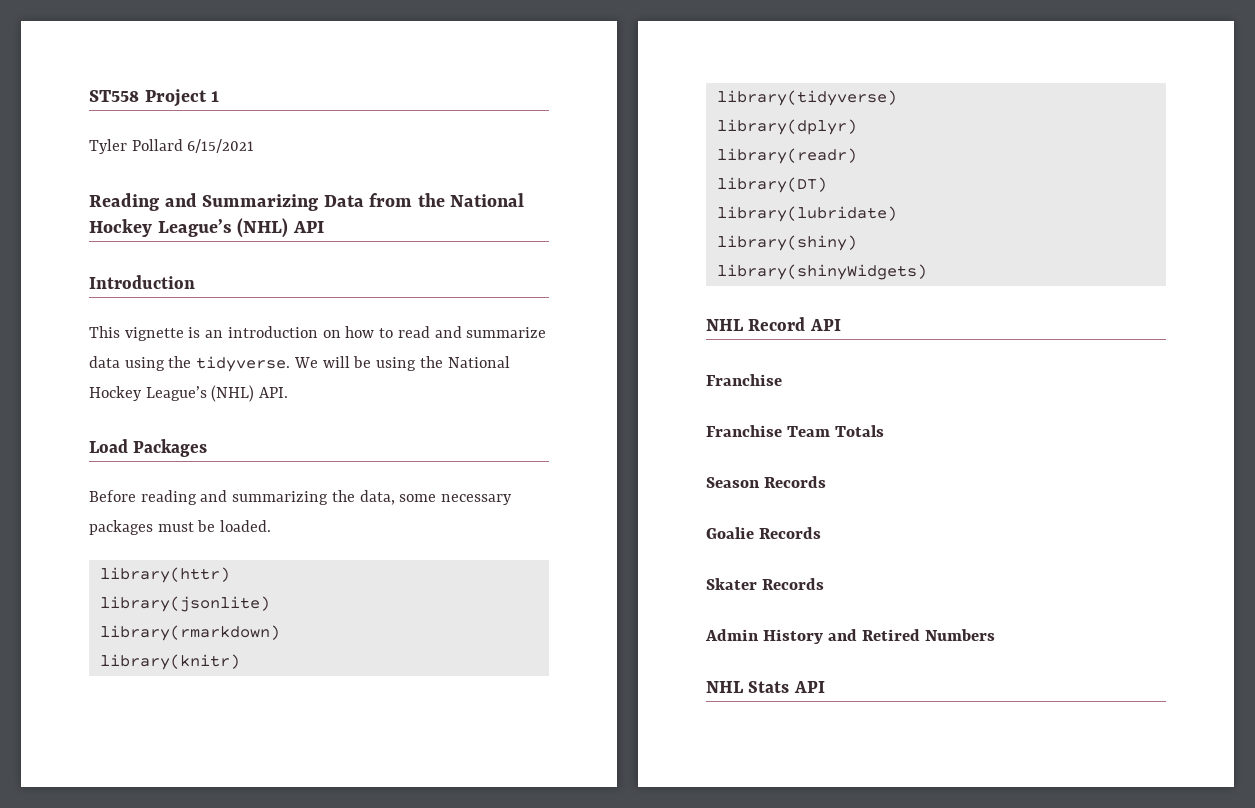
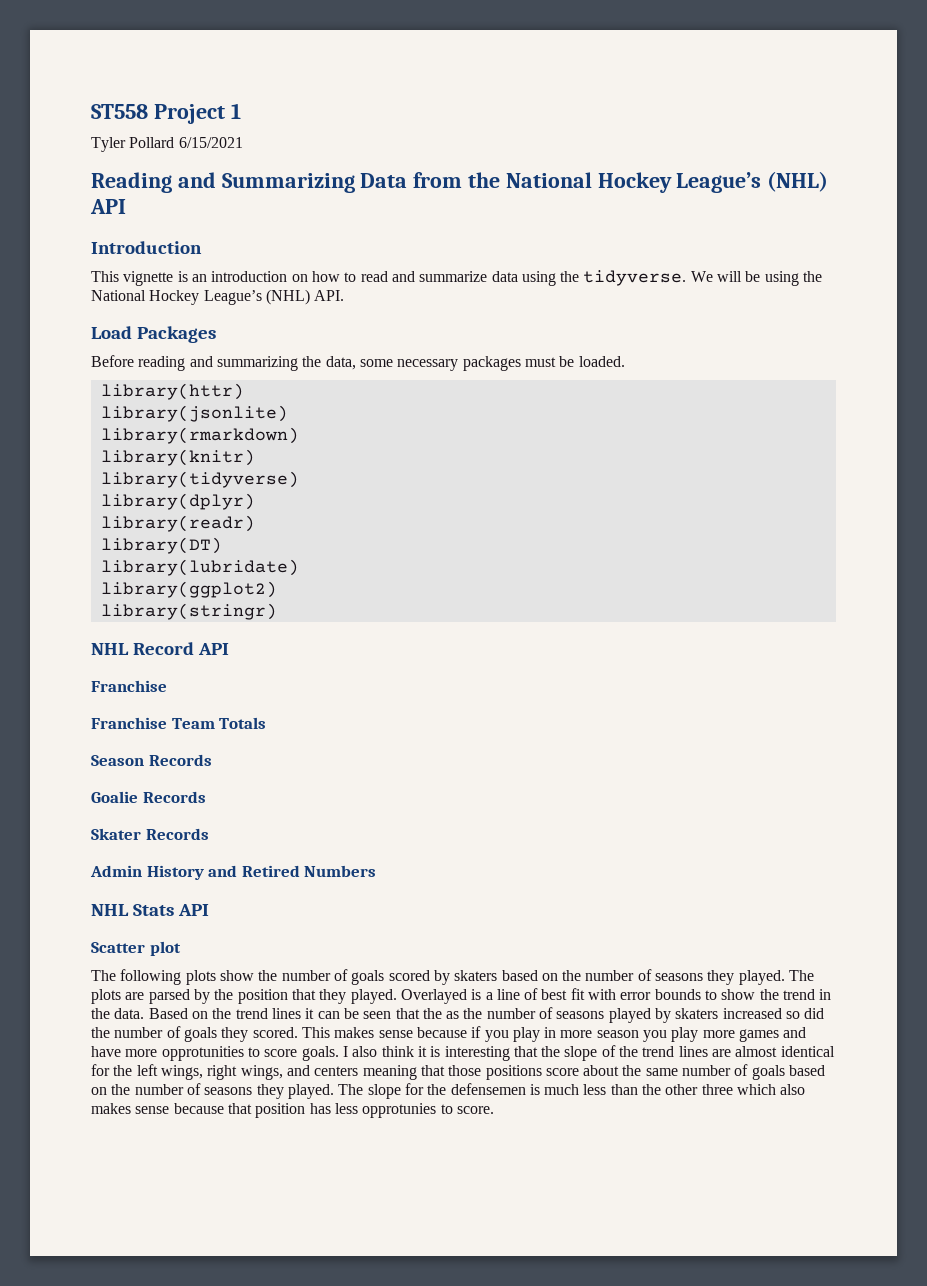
[716,235,857,251] [716,264,927,280] library(shiny) // library(shinyWidgets) -> [100,581,277,598] [100,603,277,620] library(ggplot2) // library(stringr)
(825, 687) none -> [91,941,181,956] [91,969,815,985] [91,988,832,1004] [91,1007,825,1023] [91,1026,807,1042] [91,1045,835,1061] [91,1064,826,1080] [91,1083,806,1099] [91,1103,494,1118] // Scatter plot // The following plots show the number of goals scored by skaters based on the number of seasons they played. The plots are parsed by the position that they played. Overlayed is a line of best fit with error bounds to show the trend in the data. Based on the trend lines it can be seen that the as the number of seasons played by skaters increased so did the number of goals they scored. This makes sense because if you play in more season you play more games and have more opprotunities to score goals. I also think it is interesting that the slope of the trend lines are almost identical for the left wings, right wings, and centers meaning that those positions score about the same number of goals based on the number of seasons they played. The slope for the defensemen is much less than the other three which also makes sense because that position has less opprotunies to score.

